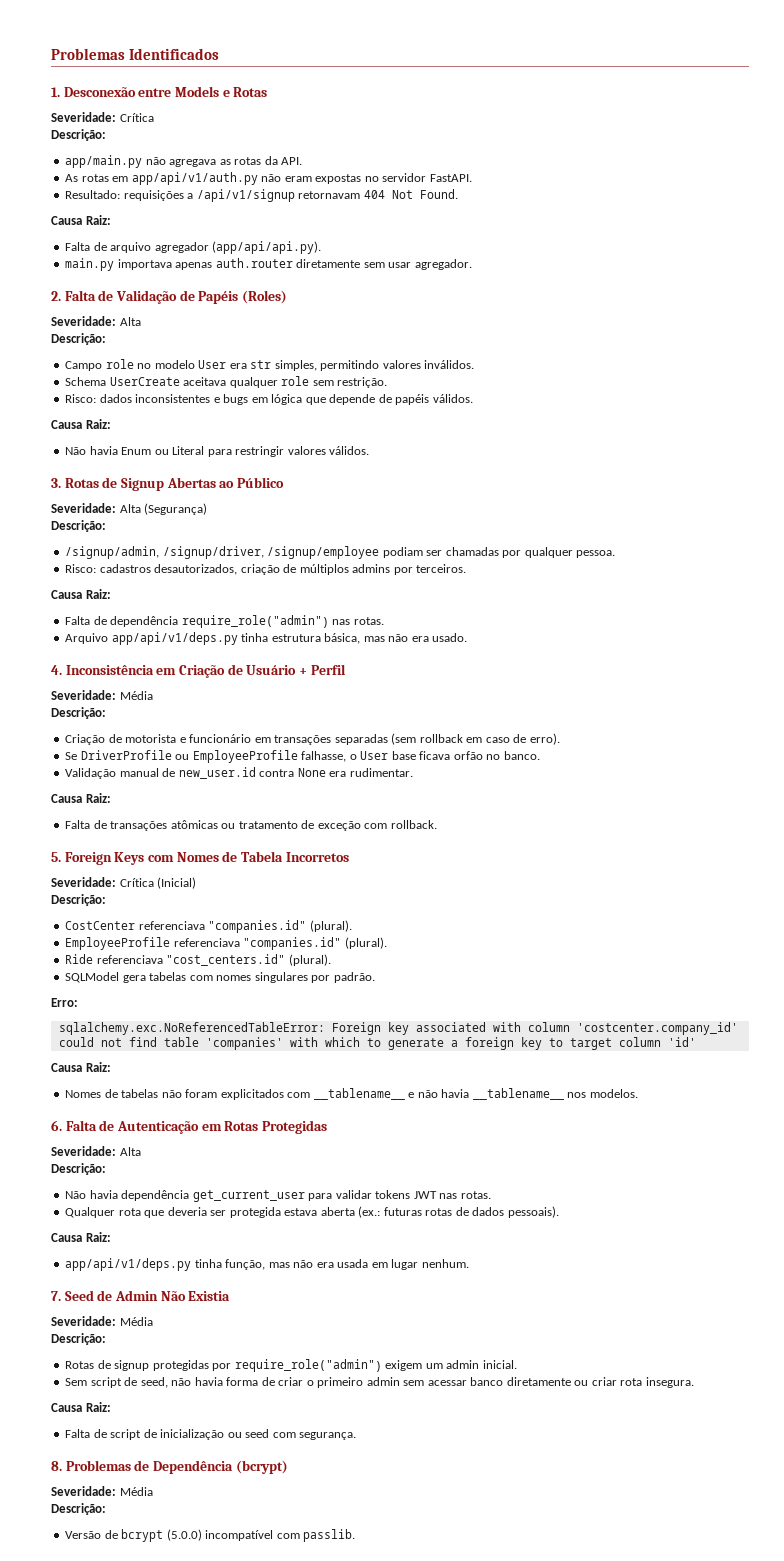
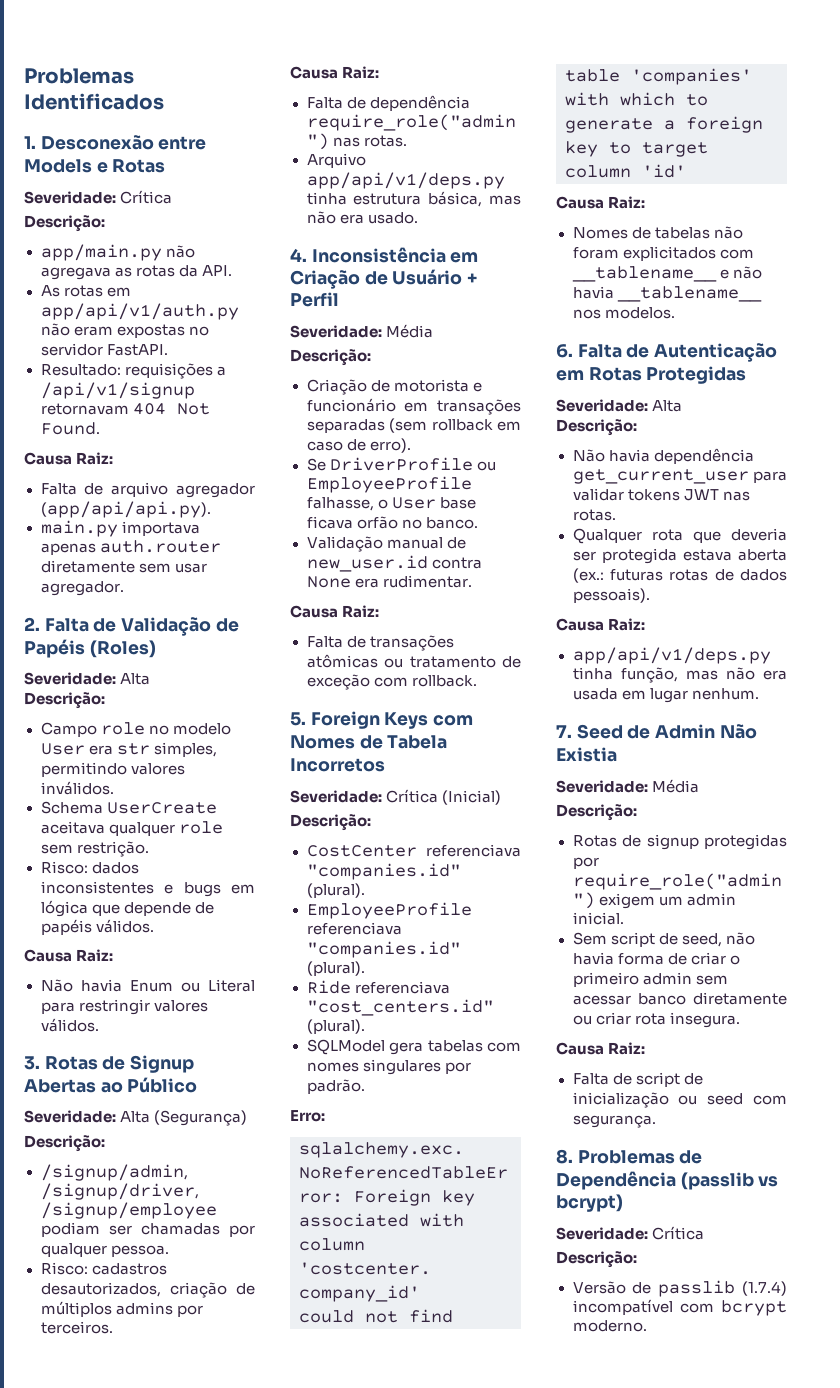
[235,1460,288,1474] [51,1486,153,1496] (bcrypt) // Severidade: Média -> [680,1172,779,1190] [556,1194,623,1212] [556,1226,705,1240] (passlib vs bcrypt) // Severidade: Crítica
[121,1529,356,1542] bcrypt (5.0.0) incompatível com passlib. -> [658,1280,787,1297] [572,1299,787,1316] [572,1320,647,1332] passlib (1.7.4) incompatível com bcrypt moderno.

